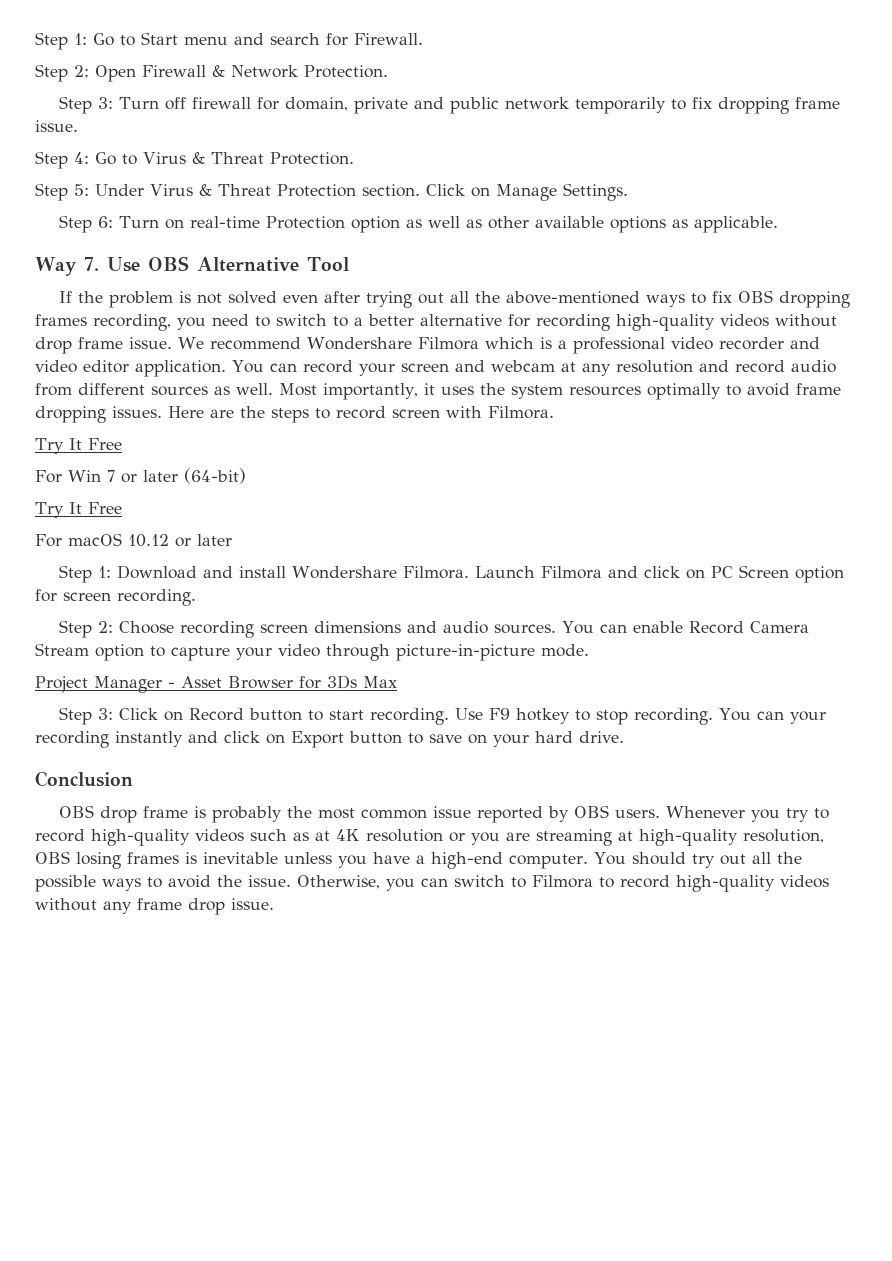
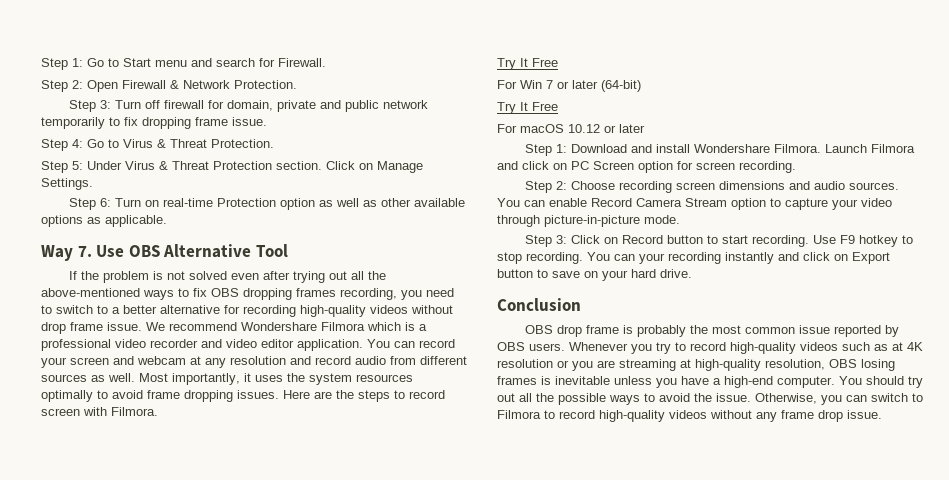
[35,675,397,693] // Project Manager - Asset Browser for 3Ds Max -> (680, 219) none

